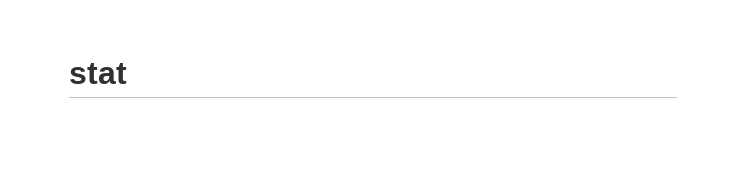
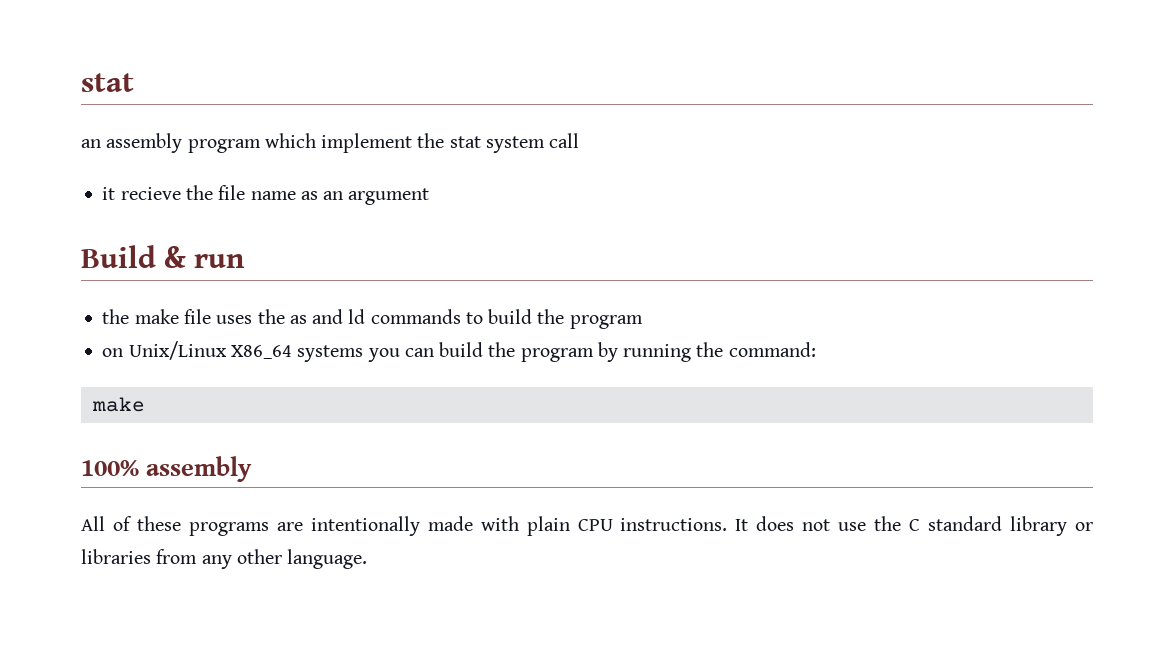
[69,63,127,84] stat -> [81,73,134,92] [81,133,580,153] [102,185,430,205] [81,245,246,268] [102,309,643,329] [102,341,816,362] [91,397,145,412] [81,456,253,482] [81,516,1093,536] [81,549,368,569] stat // an assembly program which implement the stat system call // it recieve the file name as an argument // Build & run // the make file uses the as and ld commands to build the program // on Unix/Linux X86_64 systems you can build the program by running the command: // make // 100% assembly // All of these programs are intentionally made with plain CPU instructions. It does not use the C standard library or libraries from any other language.

